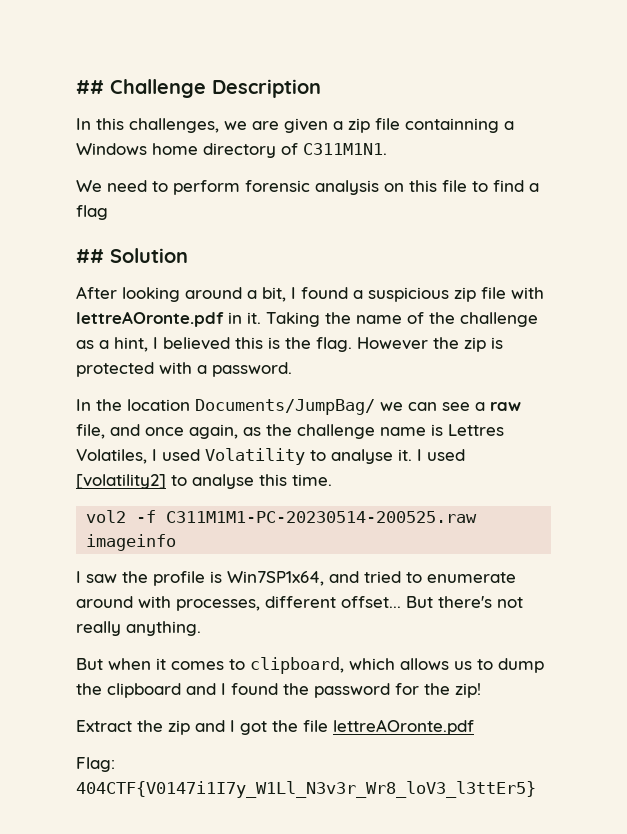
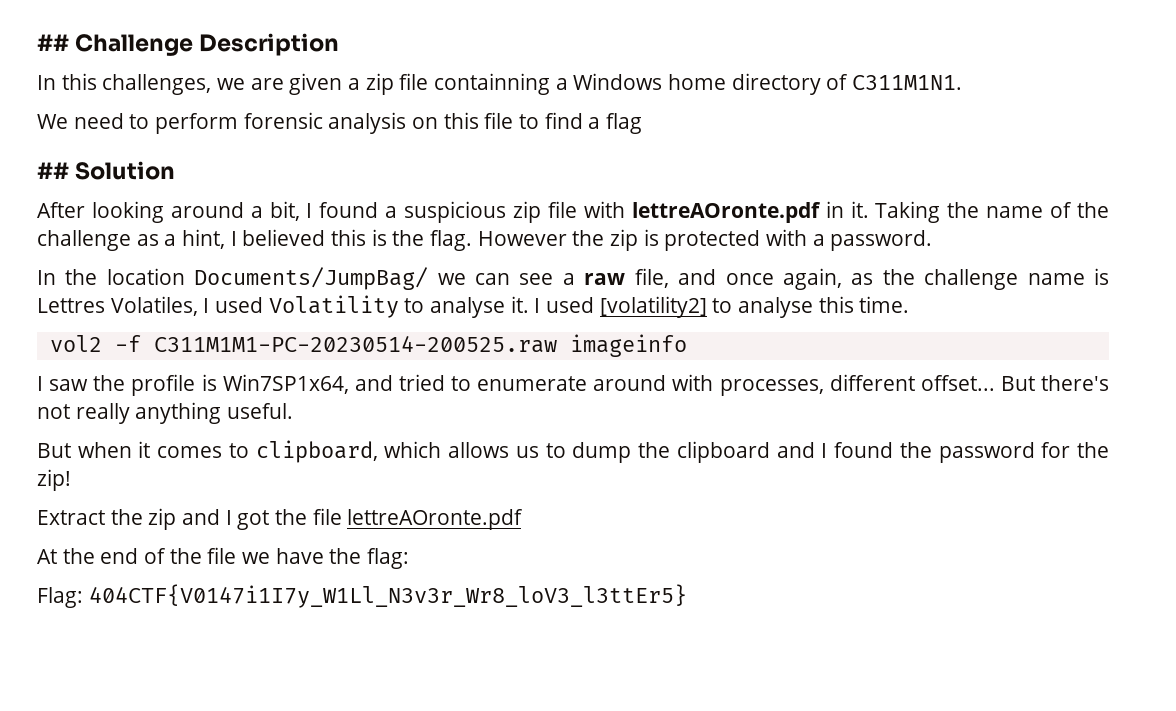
[126,621,201,636] anything. -> [135,402,294,424] anything useful.
(474, 727) none -> [37,547,410,569] // At the end of the file we have the flag:

